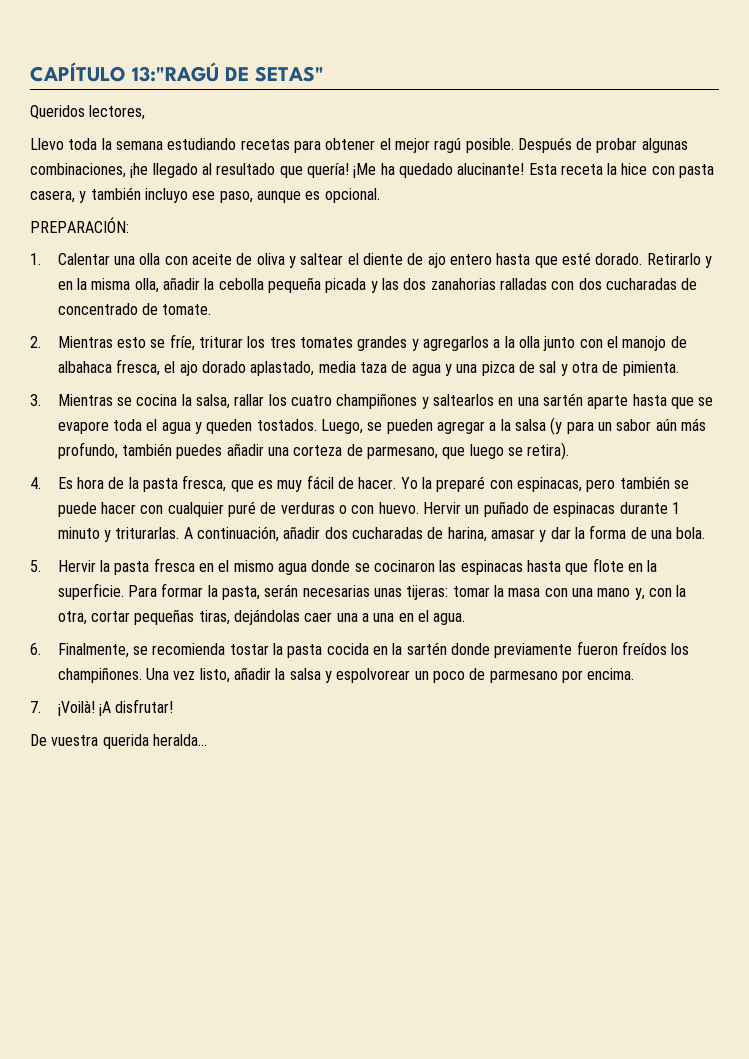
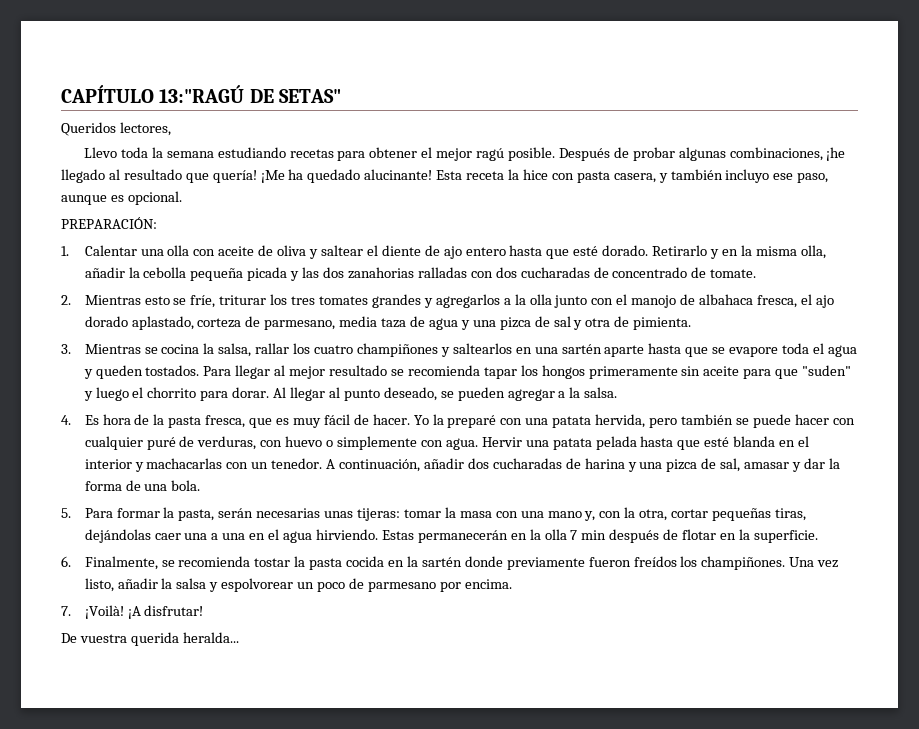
(315, 368) none -> [197,316,336,330] corteza de parmesano,
[321,419,364,434] Luego, -> [203,365,852,379] [83,387,437,401] Para llegar al mejor resultado se recomienda tapar los hongos primeramente sin aceite para que "suden" y luego el chorrito para dorar. Al llegar al punto deseado,
[514,417,706,435] [57,442,570,460] salsa (y para un sabor aún más profundo, también puedes añadir una corteza de parmesano, que luego se retira). -> [584,387,618,398] salsa.
[516,477,582,492] espinacas, -> [525,414,646,428] una patata hervida,
[280,501,680,517] [57,527,180,542] verduras o con huevo. Hervir un puñado de espinacas durante 1 minuto y triturarlas. -> [197,436,810,450] [84,458,323,472] verduras, con huevo o simplemente con agua. Hervir una patata pelada hasta que esté blanda en el interior y machacarlas con un tenedor.
[447,527,487,542] harina, -> [584,458,741,472] harina y una pizca de sal,
[57,558,658,575] [57,583,124,600] Hervir la pasta fresca en el mismo agua donde se cocinaron las espinacas hasta que flote en la superficie. -> (71, 513) none
[433,613,466,625] agua. -> [283,529,818,543] agua hirviendo. Estas permanecerán en la olla 7 min después de flotar en la superficie.

